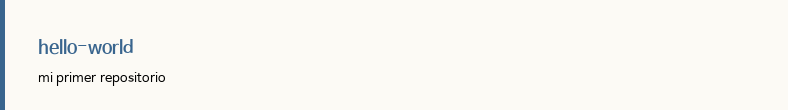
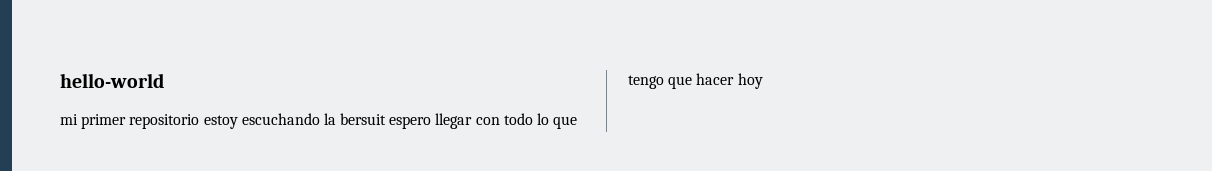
(166, 79) none -> [203,113,578,129] [628,73,763,89] estoy escuchando la bersuit espero llegar con todo lo que tengo que hacer hoy

